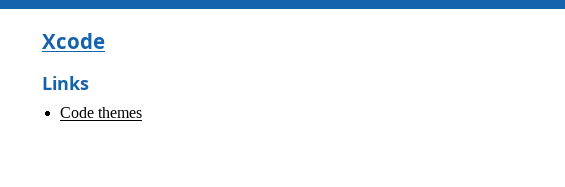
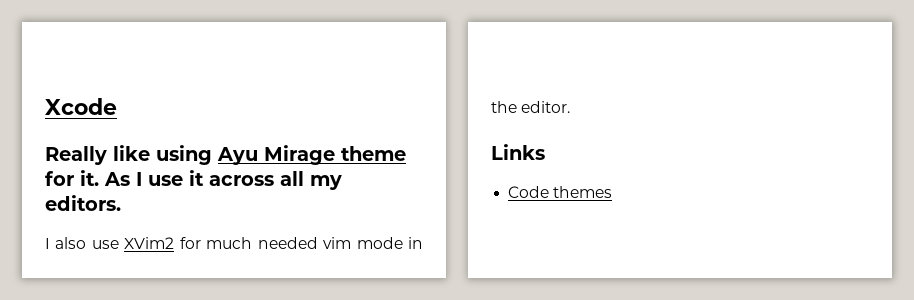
(105, 41) none -> [45,145,406,165] [45,170,342,190] [45,195,121,211] [45,237,424,249] [491,101,571,113] // Really like using Ayu Mirage theme for it. As I use it across all my editors. // I also use XVim2 for much needed vim mode in the editor.

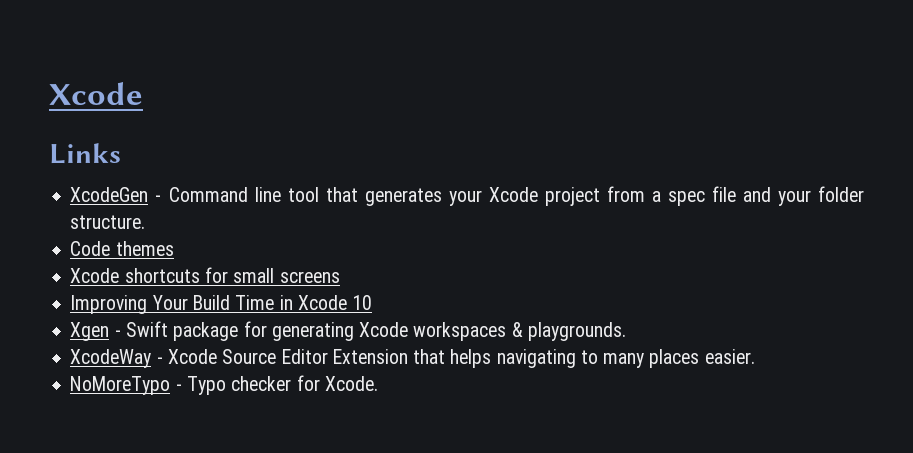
[45,145,406,165] [45,170,342,190] [45,195,121,211] [45,237,424,249] [491,101,571,113] [491,144,545,160] [508,186,613,198] Really like using Ayu Mirage theme for it. As I use it across all my editors. // I also use XVim2 for much needed vim mode in the editor. // Links // Code themes -> [49,143,121,164] [70,186,864,206] [70,215,146,229] [70,241,174,256] [70,267,340,283] [70,295,373,314] [70,321,626,341] [70,349,755,368] [70,375,378,395] Links // XcodeGen - Command line tool that generates your Xcode project from a spec file and your folder structure. // Code themes // Xcode shortcuts for small screens // Improving Your Build Time in Xcode 10 // Xgen - Swift package for generating Xcode workspaces & playgrounds. // XcodeWay - Xcode Source Editor Extension that helps navigating to many places easier. // NoMoreTypo - Typo checker for Xcode.

